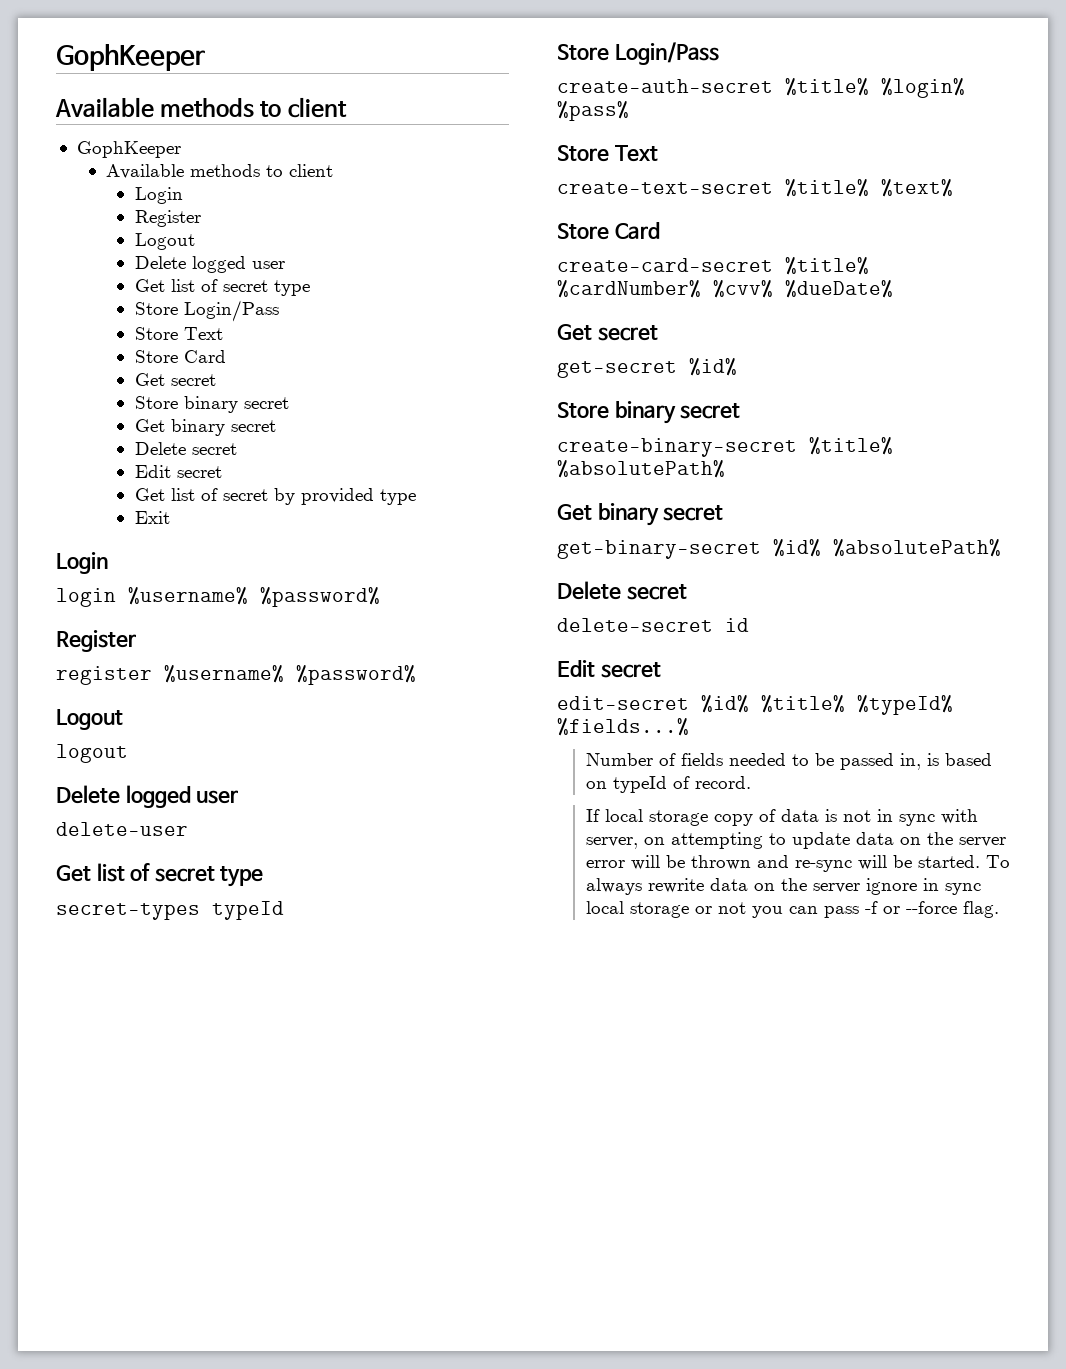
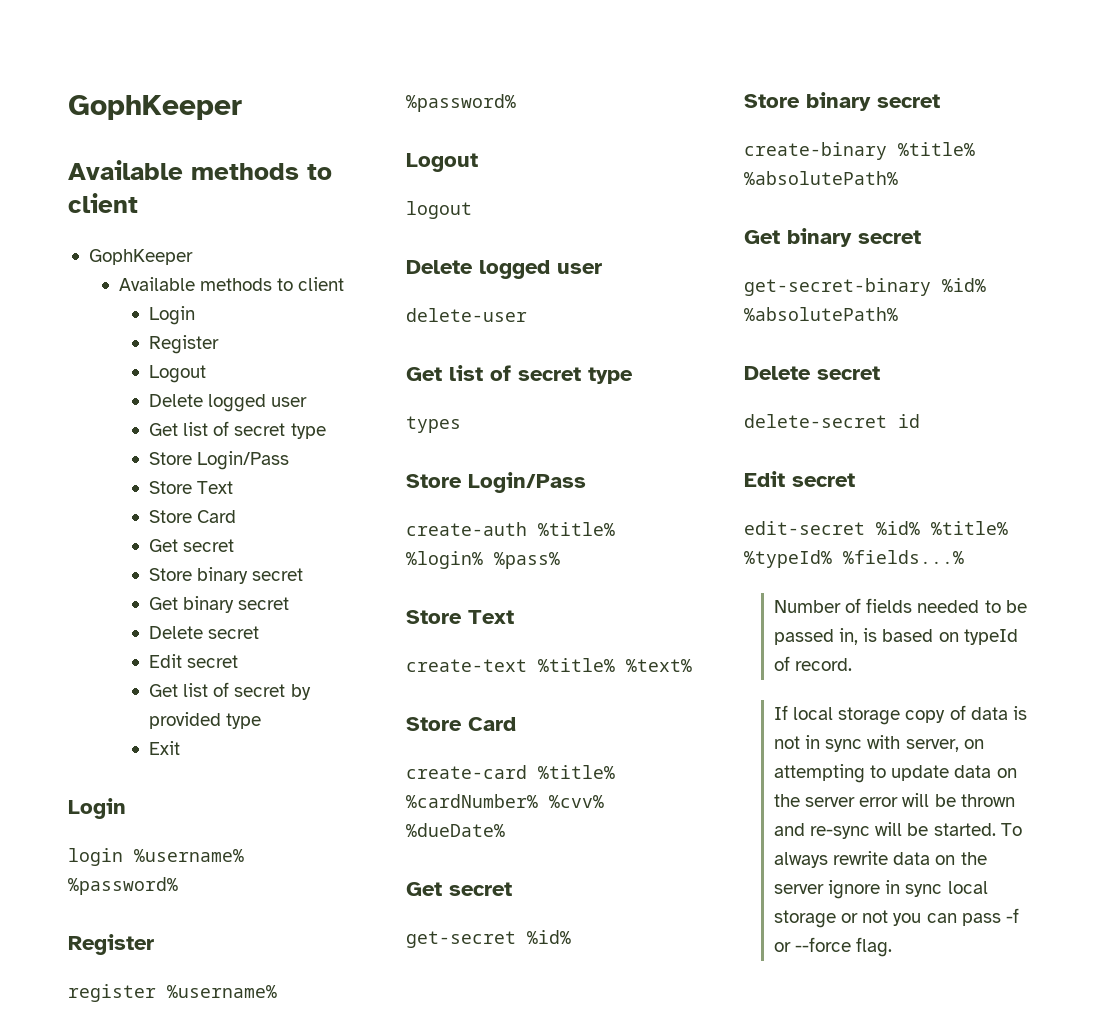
[56,901,284,920] [557,42,720,65] [557,79,773,93] secret-types typeId // Store Login/Pass // create-auth-secret -> [406,416,461,433] [406,472,586,493] [406,522,527,536] types // Store Login/Pass // create-auth
[557,182,773,194] create-text-secret -> [406,659,527,672] create-text
[557,258,773,272] create-card-secret -> [406,765,527,779] create-card
[557,438,797,457] create-binary-secret -> [744,142,887,160] create-binary
[557,540,761,559] get-binary-secret -> [744,278,931,296] get-secret-binary

